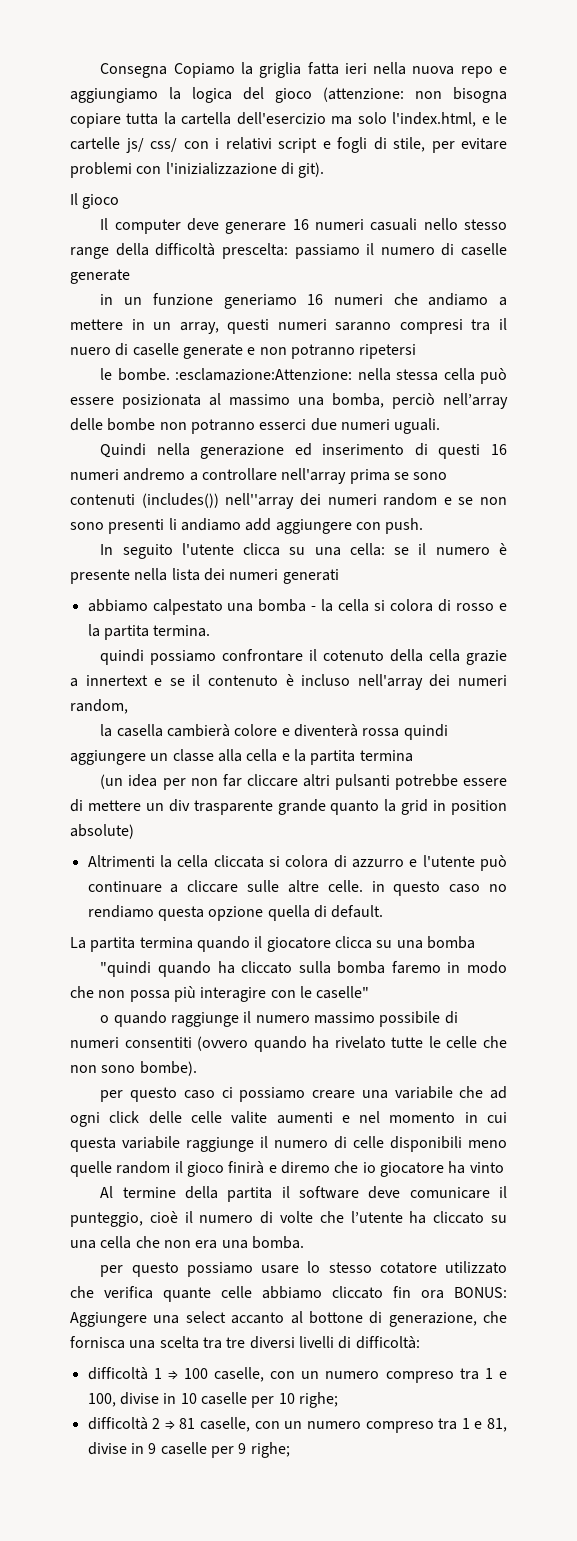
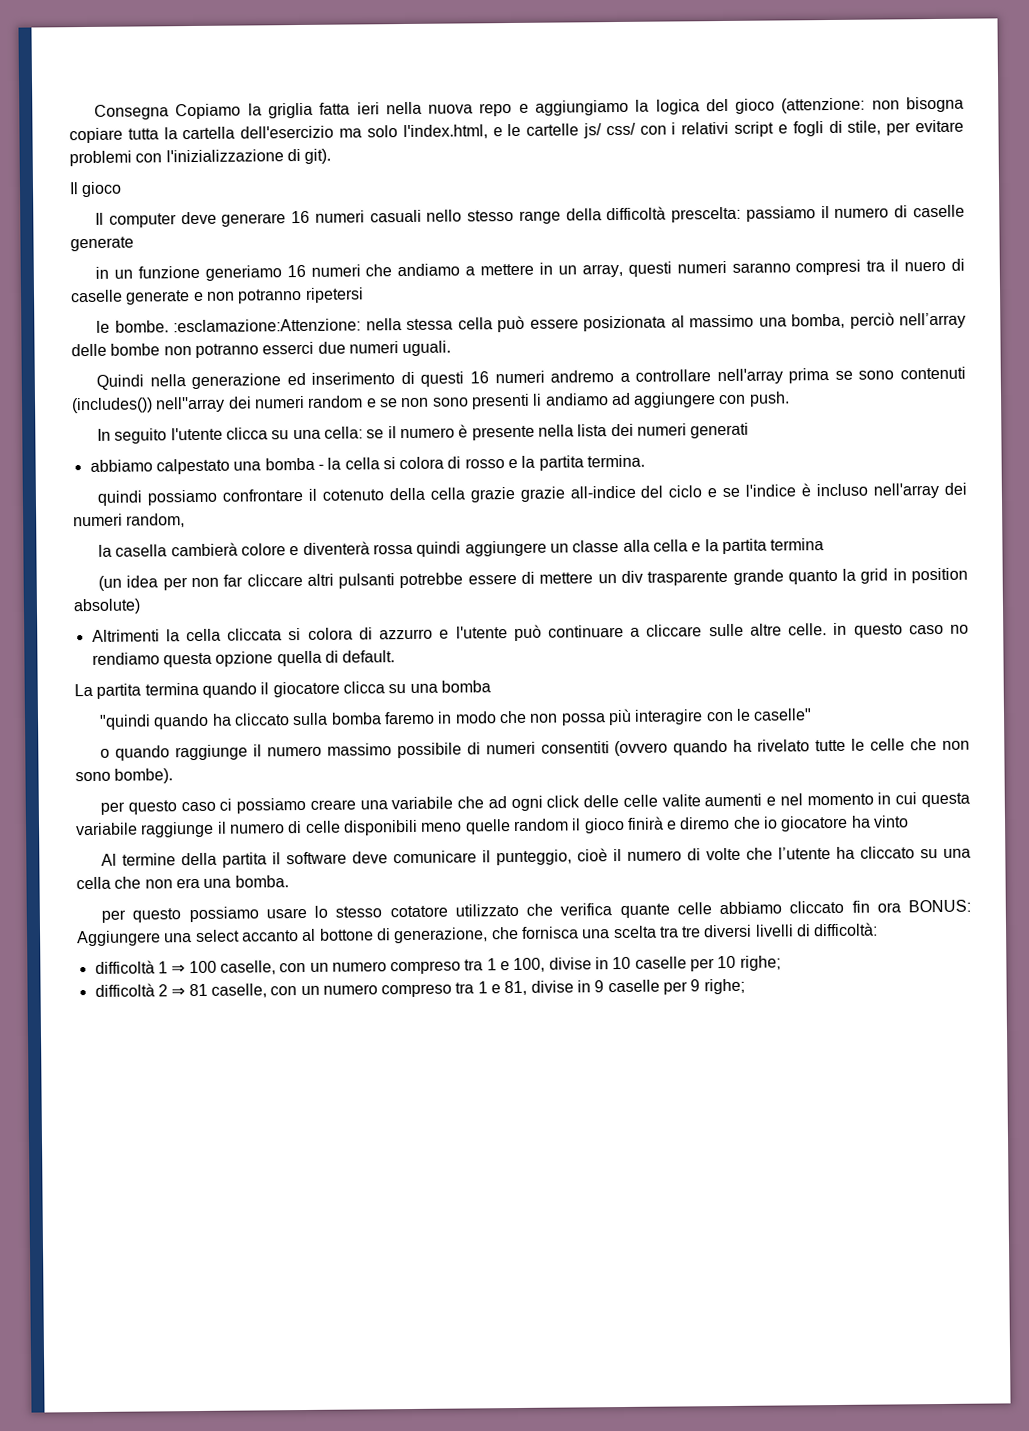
[245,518,272,531] add -> [610,392,631,406] ad
[70,674,278,687] a innertext e se il contenuto -> [519,484,797,502] grazie all-indice del ciclo e se l'indice

